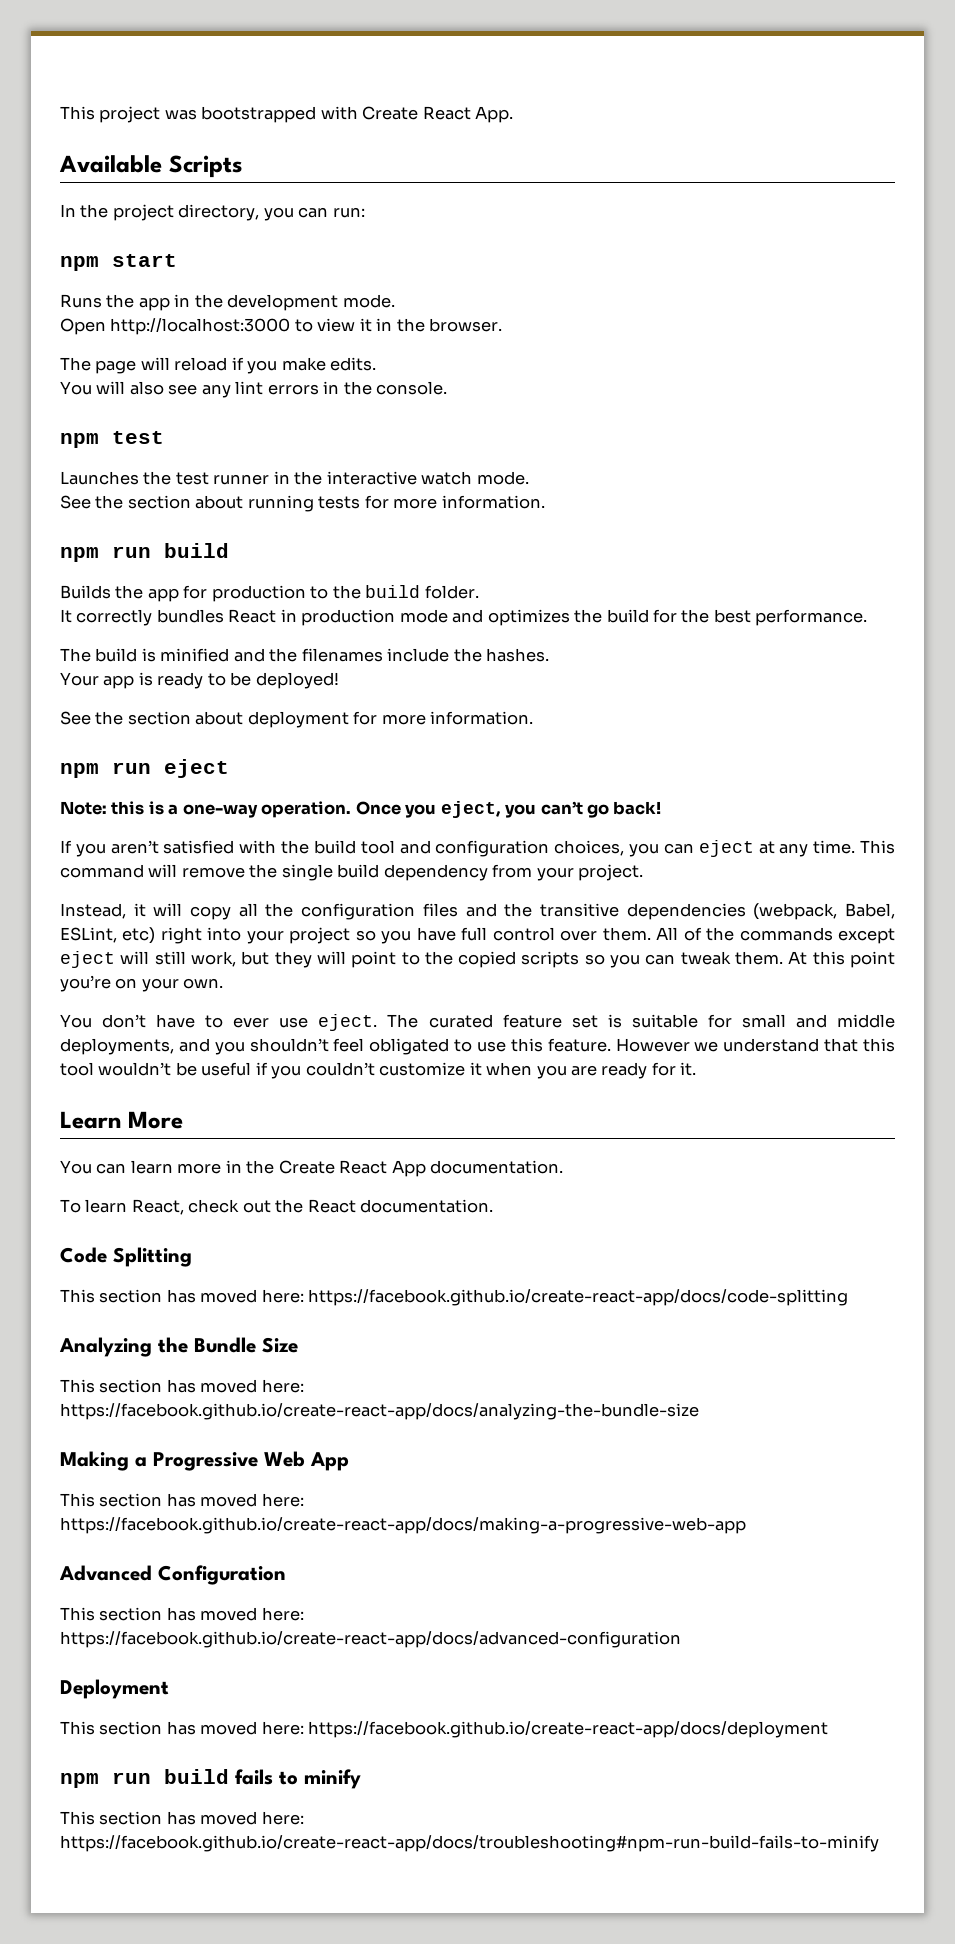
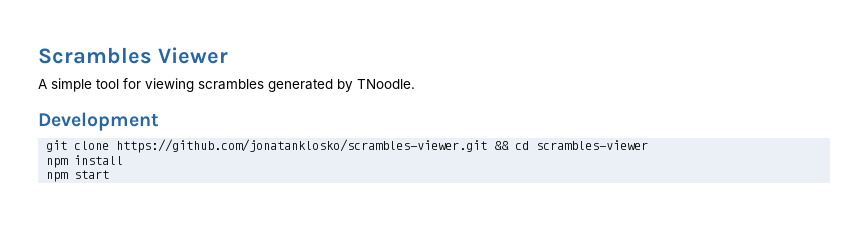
[60,106,514,123] [59,155,243,178] [60,204,365,221] [60,254,177,271] [60,294,395,311] [60,318,503,335] [60,357,377,374] [60,381,448,398] [60,431,164,448] [60,471,529,485] [60,495,545,512] [60,543,229,562] [60,585,479,602] [60,609,868,626] [60,648,550,662] [60,672,339,689] [60,711,534,728] [60,759,229,778] [60,801,662,818] [60,840,896,857] [60,864,644,881] [60,903,896,920] [60,927,896,944] [60,951,895,968] [60,975,224,992] [60,1014,895,1031] [60,1038,895,1055] [60,1062,697,1079] [60,1111,183,1129] [60,1160,564,1177] [60,1199,494,1215] [60,1247,192,1267] [60,1289,849,1306] [59,1337,298,1357] [60,1379,304,1393] [60,1403,699,1420] [60,1451,349,1471] [60,1493,304,1507] [60,1517,746,1534] [59,1565,286,1585] [60,1607,304,1621] [60,1631,681,1648] [60,1679,169,1699] [60,1721,829,1738] [60,1769,361,1789] [60,1811,304,1825] [60,1835,879,1852] This project was bootstrapped with Create React App. // Available Scripts // In the project directory, you can run: // npm start // Runs the app in the development mode. // Open http://localhost:3000 to view it in the browser. // The page will reload if you make edits. // You will also see any lint errors in the console. // npm test // Launches the test runner in the interactive watch mode. // See the section about running tests for more information. // npm run build // Builds the app for production to the build folder. // It correctly bundles React in production mode and optimizes the build for the best performance. // The build is minified and the filenames include the hashes. // Your app is ready to be deployed! // See the section about deployment for more information. // npm run eject // Note: this is a one-way operation. Once you eject, you can’t go back! // If you aren’t satisfied with the build tool and configuration choices, you can eject at any time. This command will remove the single build dependency from your project. // Instead, it will copy all the configuration files and the transitive dependencies (webpack, Babel, ESLint, etc) right into your project so you have full control over them. All of the commands except eject will still work, but they will point to the copied scripts so you can tweak them. At this point you’re on your own. // You don’t have to ever use eject. The curated feature set is suitable for small and middle deployments, and you shouldn’t feel obligated to use this feature. However we understand that this tool wouldn’t be useful if you couldn’t customize it when you are ready for it. // Learn More // You can learn more in the Create React App documentation. // To learn React, check out the React documentation. // Code Splitting // This section has moved here: https://facebook.github.io/create-react-app/docs/code-splitting // Analyzing the Bundle Size // This section has moved here: https://facebook.github.io/create-react-app/docs/analyzing-the-bundle-size // Making a Progressive Web App // This section has moved here: https://facebook.github.io/create-react-app/docs/making-a-progressive-web-app // Advanced Configuration // This section has moved here: https://facebook.github.io/create-react-app/docs/advanced-configuration // Deployment // This section has moved here: https://facebook.github.io/create-react-app/docs/deployment // npm run build fails to minify // This section has moved here: https://facebook.github.io/create-react-app/docs/troubleshooting#npm-run-build-fails-to-minify -> [38,47,228,64] [38,78,415,92] [38,112,159,131] [46,139,649,153] [46,155,124,168] [46,170,110,182] Scrambles Viewer // A simple tool for viewing scrambles generated by TNoodle. // Development // git clone https://github.com/jonatanklosko/scrambles-viewer.git && cd scrambles-viewer // npm install // npm start

